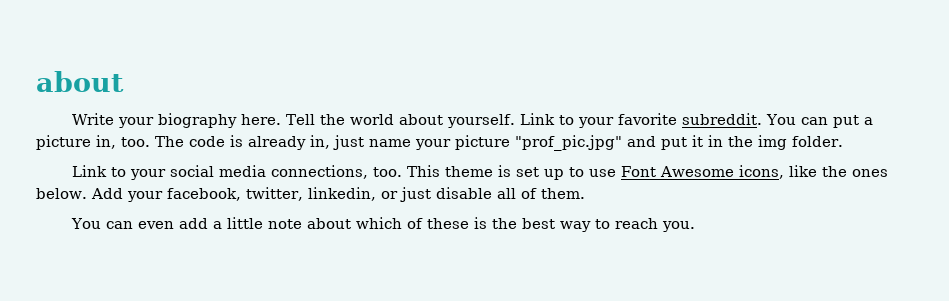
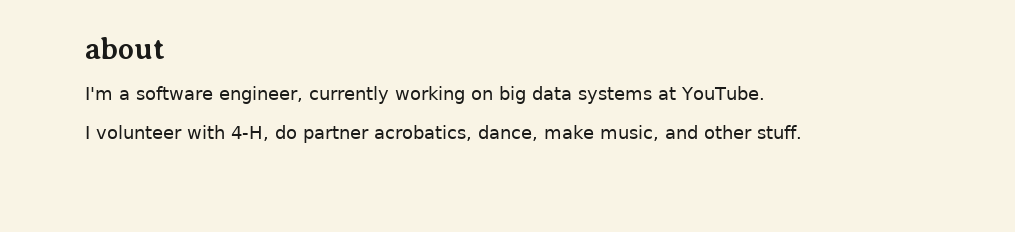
[71,113,873,128] [36,135,843,151] [71,165,888,180] [36,187,585,202] [70,217,695,232] Write your biography here. Tell the world about yourself. Link to your favorite subreddit. You can put a picture in, too. The code is already in, just name your picture "prof_pic.jpg" and put it in the img folder. // Link to your social media connections, too. This theme is set up to use Font Awesome icons, like the ones below. Add your facebook, twitter, linkedin, or just disable all of them. // You can even add a little note about which of these is the best way to reach you. -> [85,86,765,104] [85,125,802,143] I'm a software engineer, currently working on big data systems at YouTube. // I volunteer with 4-H, do partner acrobatics, dance, make music, and other stuff.

